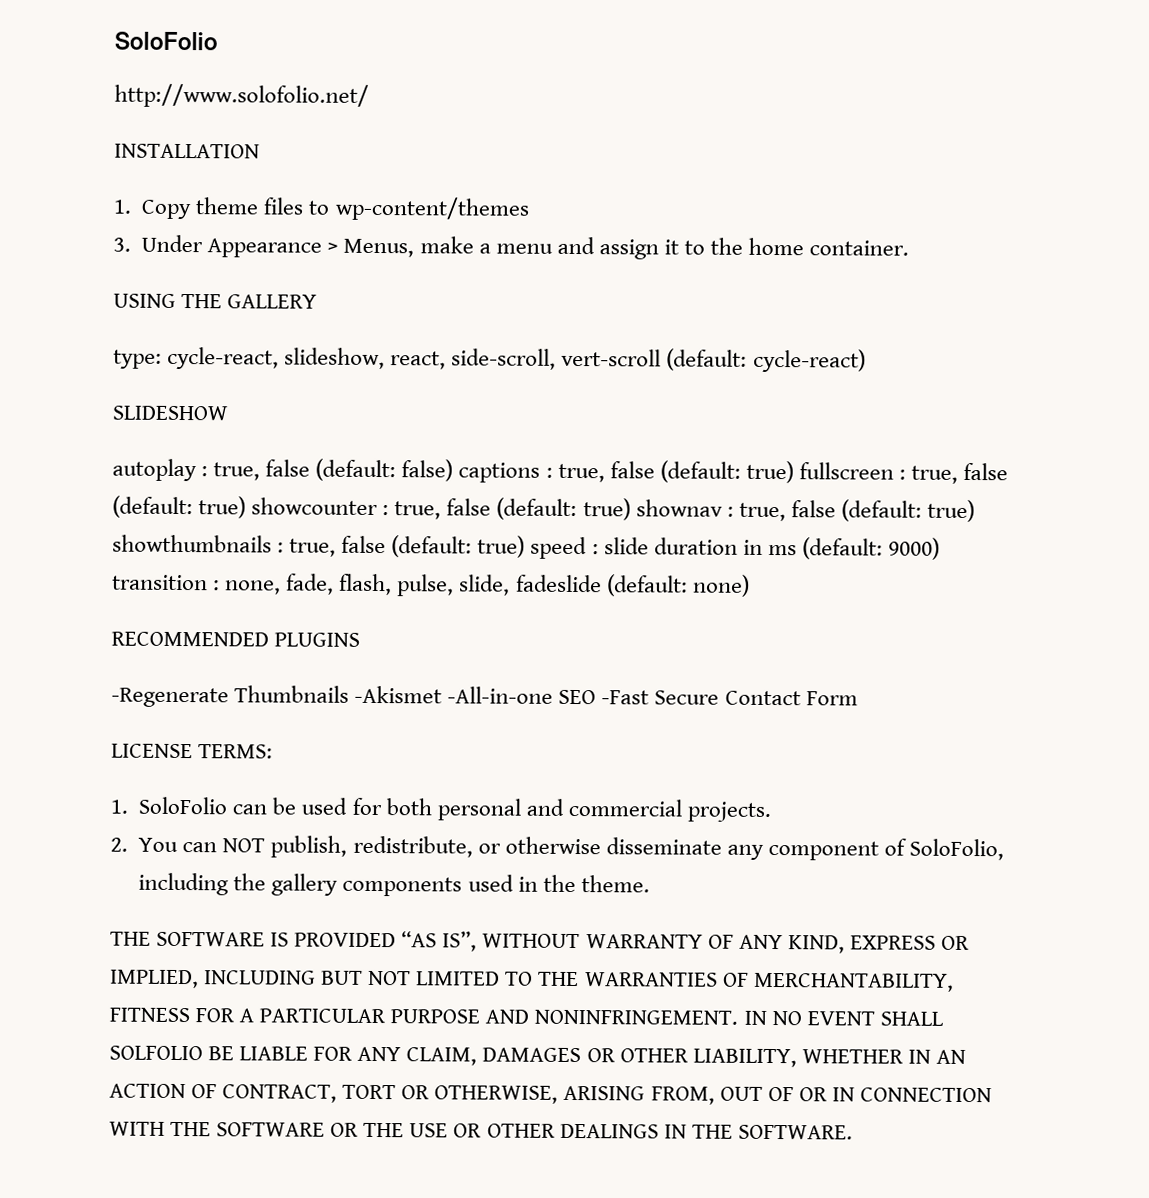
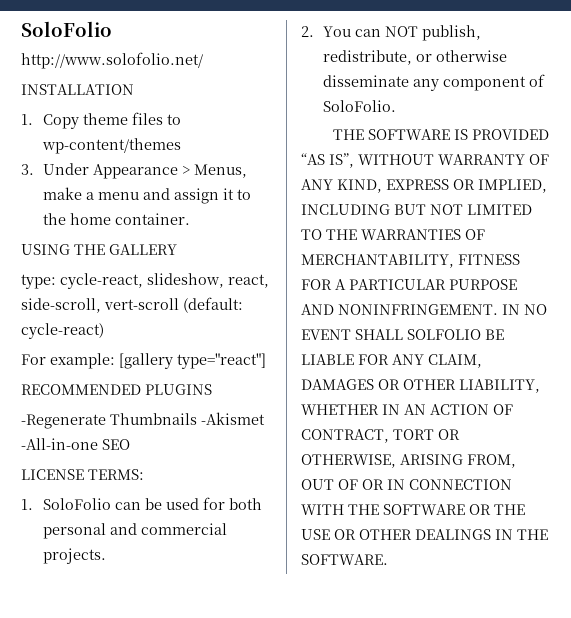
[112,405,228,421] [112,458,1009,484] [112,495,975,523] [112,534,940,560] [112,573,750,597] SLIDESHOW // autoplay : true, false (default: false) captions : true, false (default: true) fullscreen : true, false (default: true) showcounter : true, false (default: true) shownav : true, false (default: true) showthumbnails : true, false (default: true) speed : slide duration in ms (default: 9000) transition : none, fade, flash, pulse, slide, fadeslide (default: none) -> [21,353,266,369] For example: [gallery type="react"]
[601,690,858,706] -Fast Secure Contact Form -> (130, 444) none
[909,838,1005,861] [138,872,650,897] SoloFolio, including the gallery components used in the theme. -> [322,100,396,112] SoloFolio.

